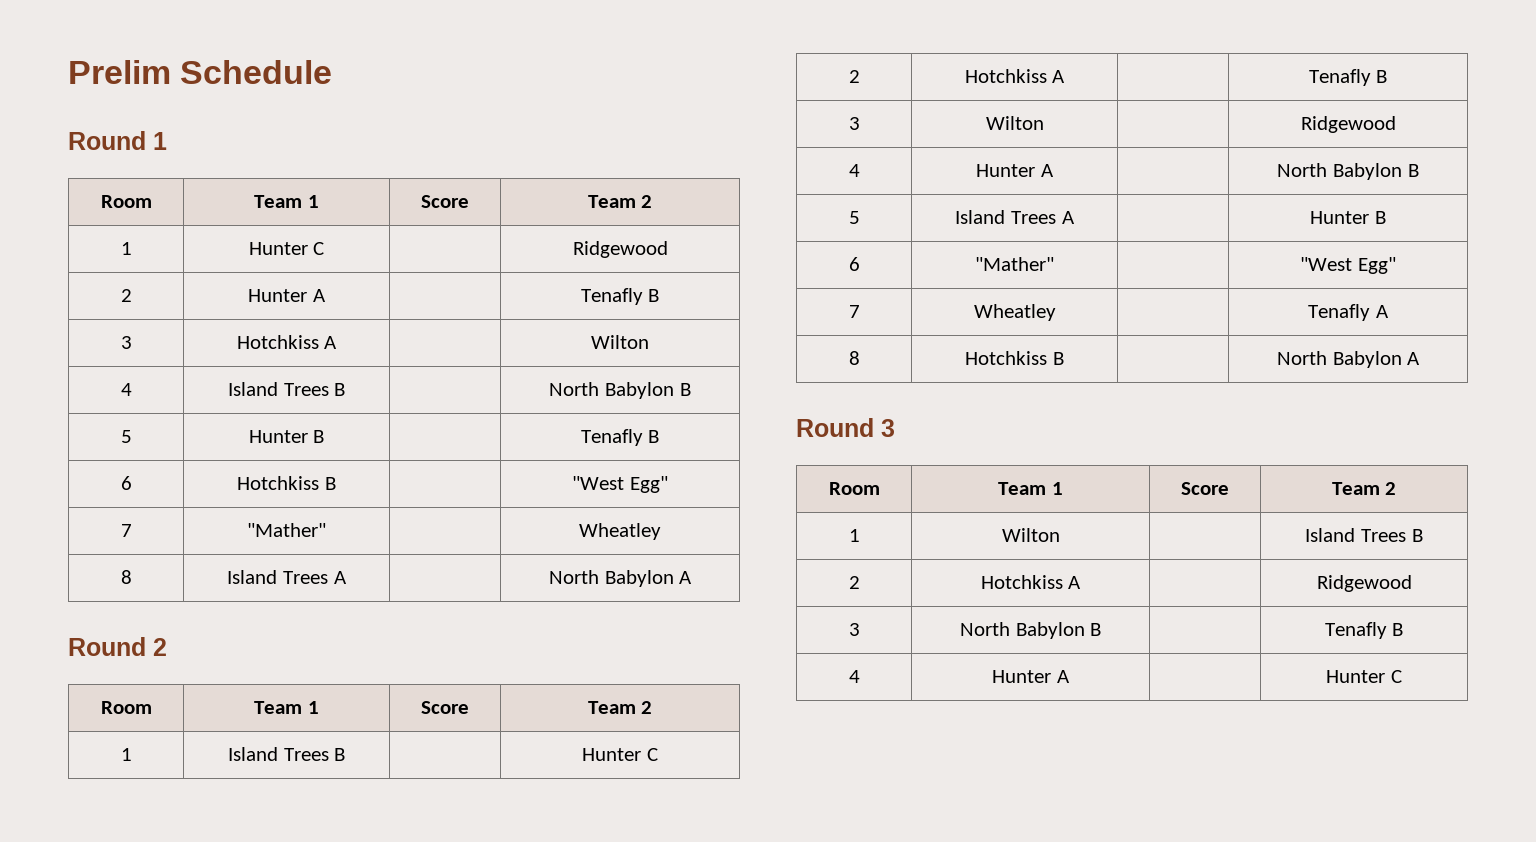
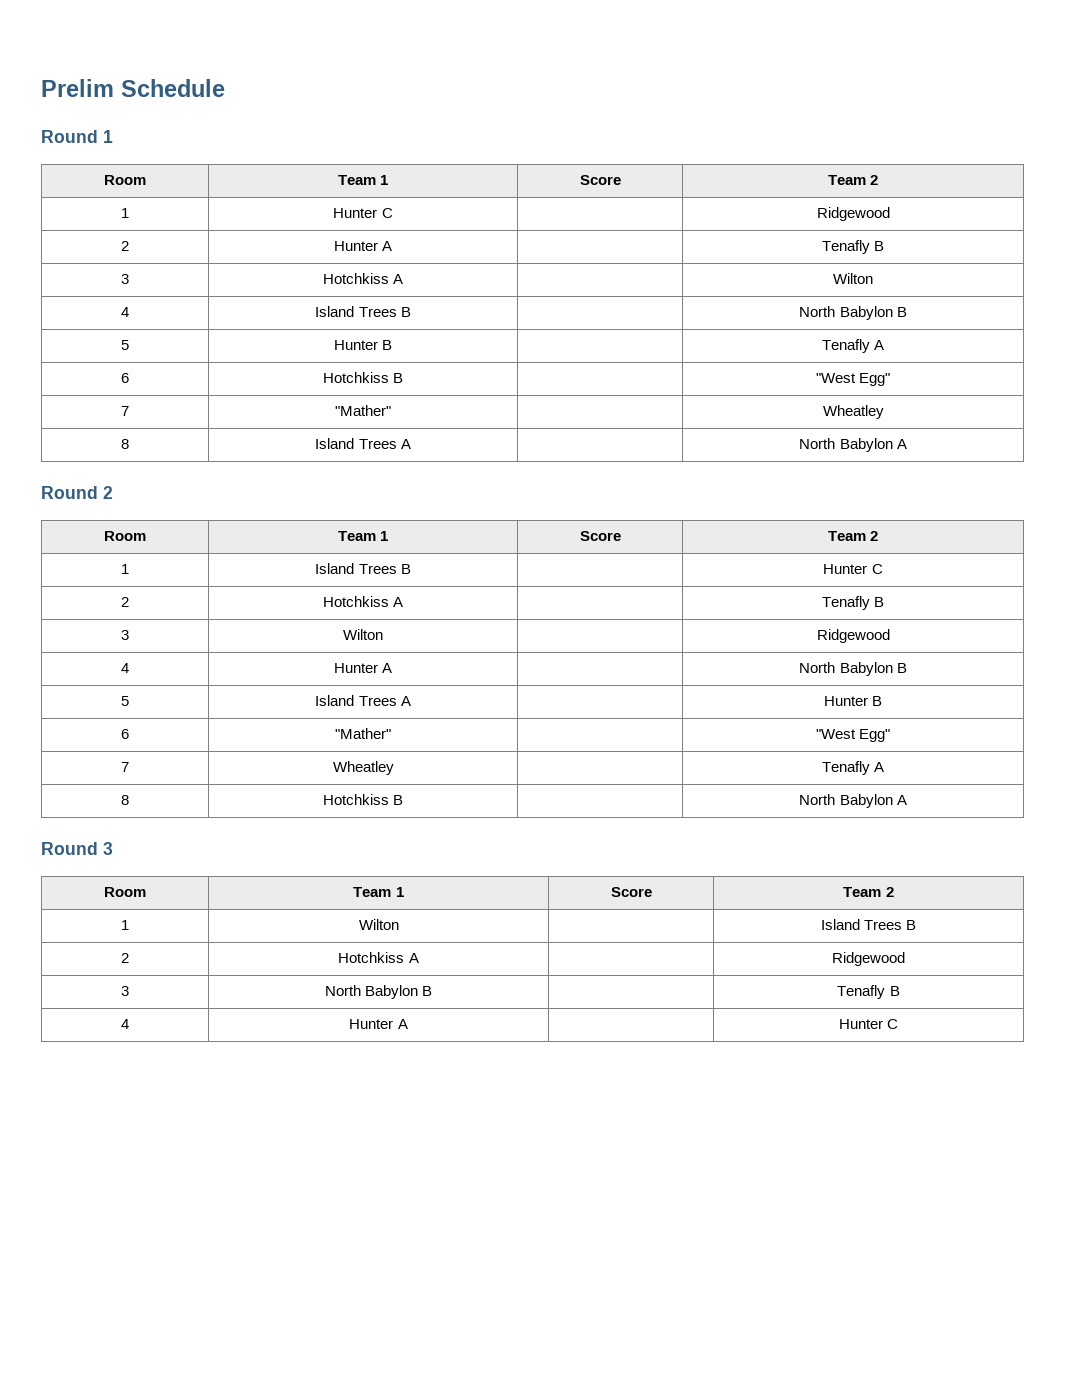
[648,430,660,443] B -> [874,340,885,350] A

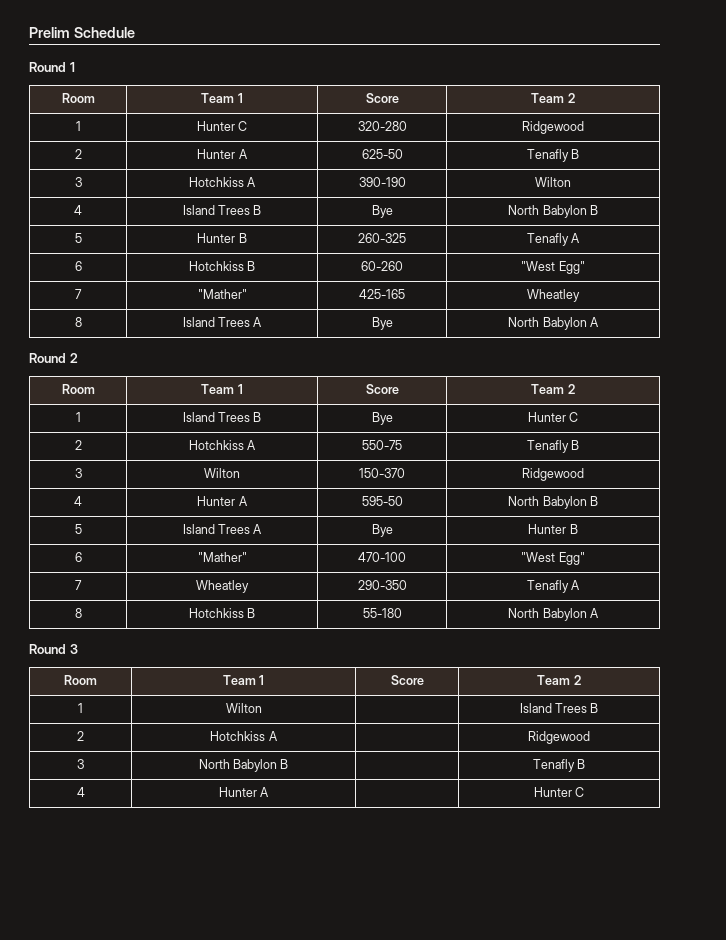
(393, 213) none -> [357,121,407,131] 320-280
(393, 246) none -> [361,149,403,159] 625-50
(404, 279) none -> [358,177,406,187] 390-190
(411, 312) none -> [371,205,393,218] Bye
(393, 345) none -> [358,233,406,243] 260-325
(404, 378) none -> [361,261,403,271] 60-260
(391, 410) none -> [359,289,405,299] 425-165
(411, 444) none -> [371,317,393,330] Bye
(411, 569) none -> [371,412,393,425] Bye
(404, 602) none -> [362,440,402,450] 550-75
(383, 634) none -> [359,468,405,478] 150-370
(393, 668) none -> [361,496,403,506] 595-50
(411, 701) none -> [371,524,393,537] Bye
(391, 733) none -> [358,552,406,562] 470-100
(394, 768) none -> [357,580,407,590] 290-350
(404, 800) none -> [362,608,402,618] 55-180

